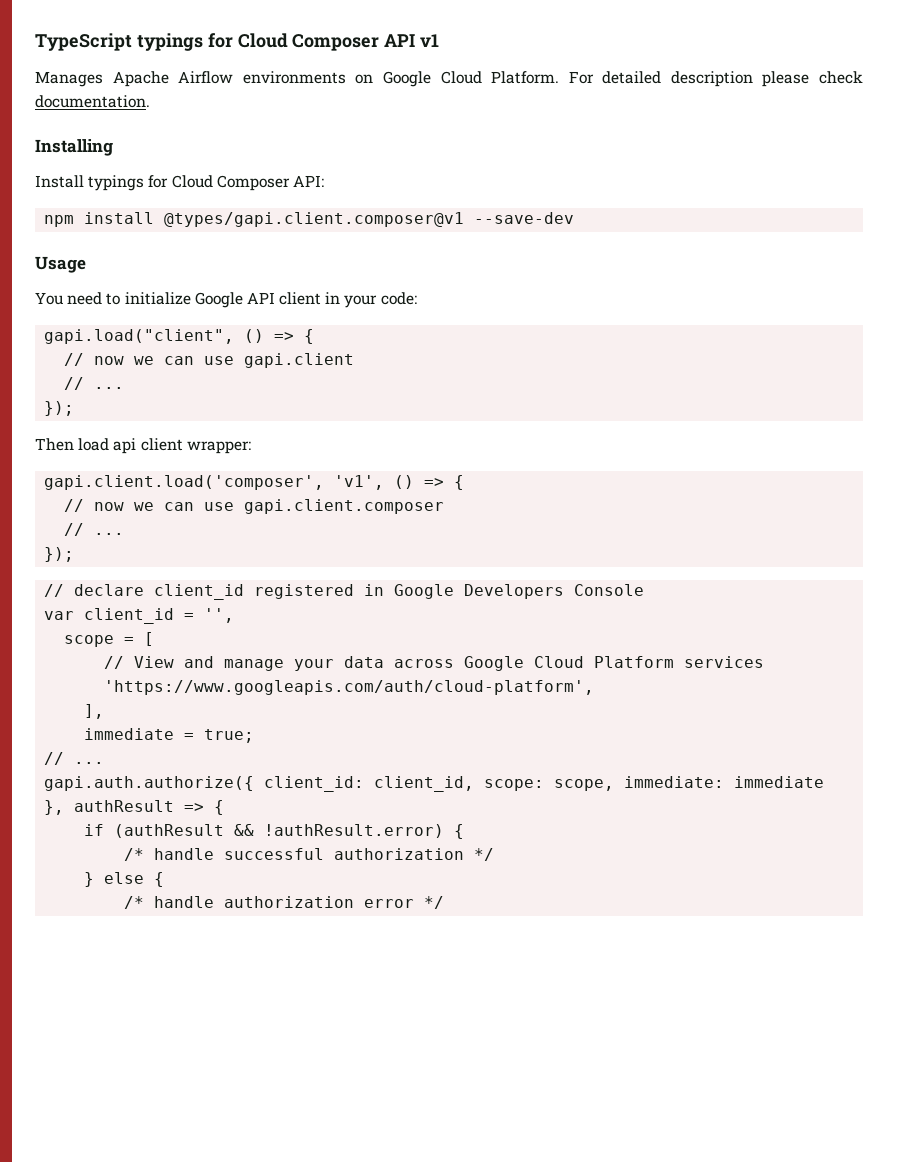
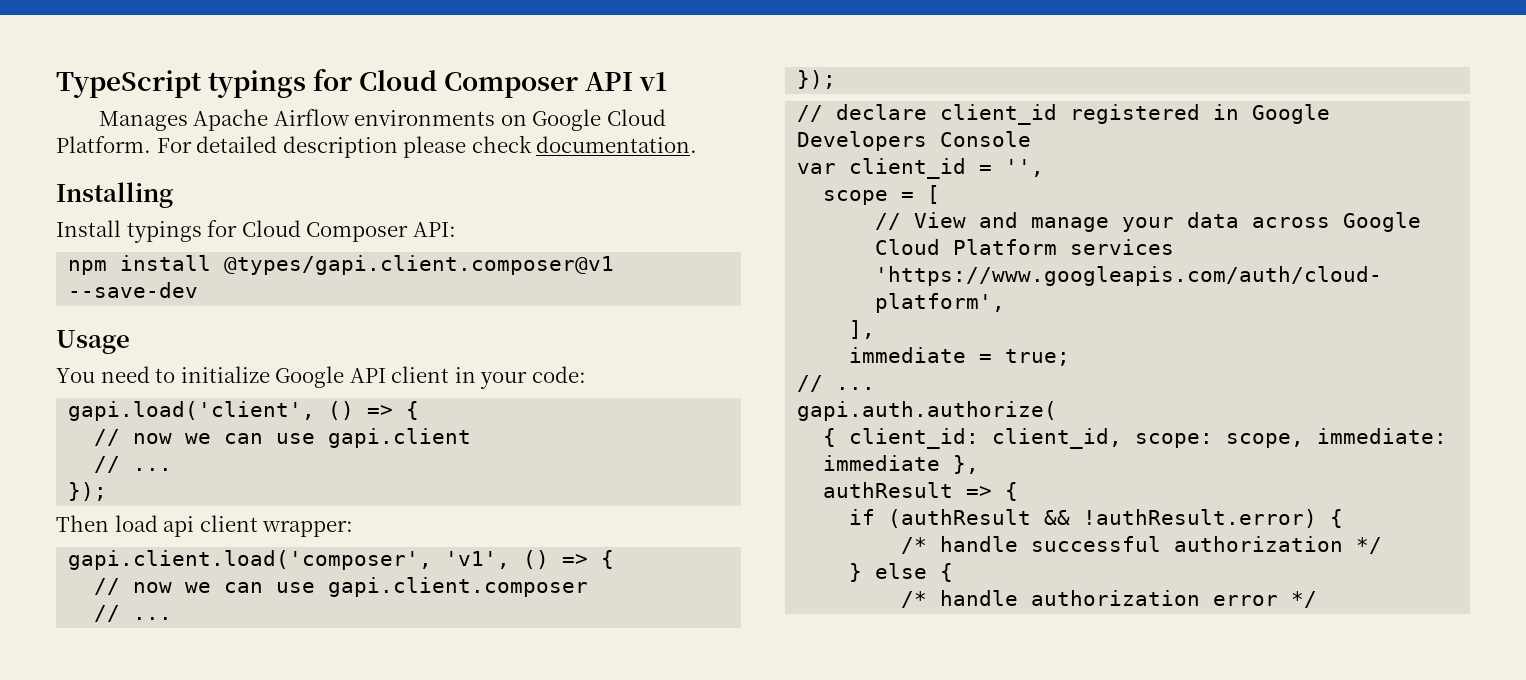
[44,329,235,344] gapi.load("client", -> [68,401,316,421] gapi.load('client',
[44,776,255,791] gapi.auth.authorize({ -> [797,401,1058,421] [823,428,837,447] gapi.auth.authorize( // {
(65, 807) none -> (980, 464) //

